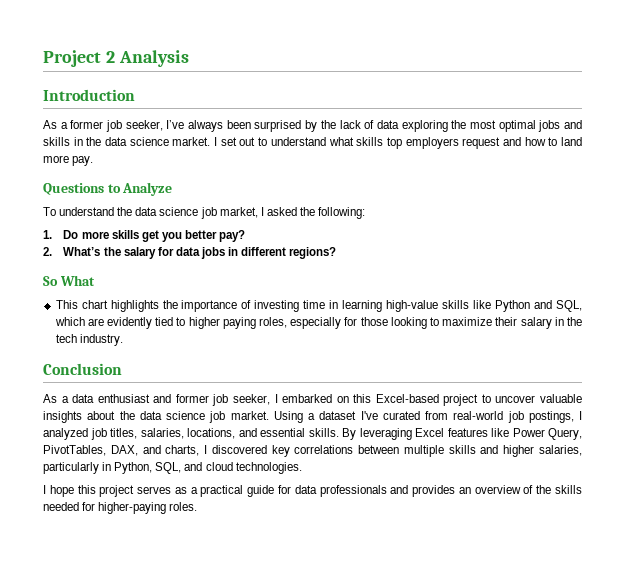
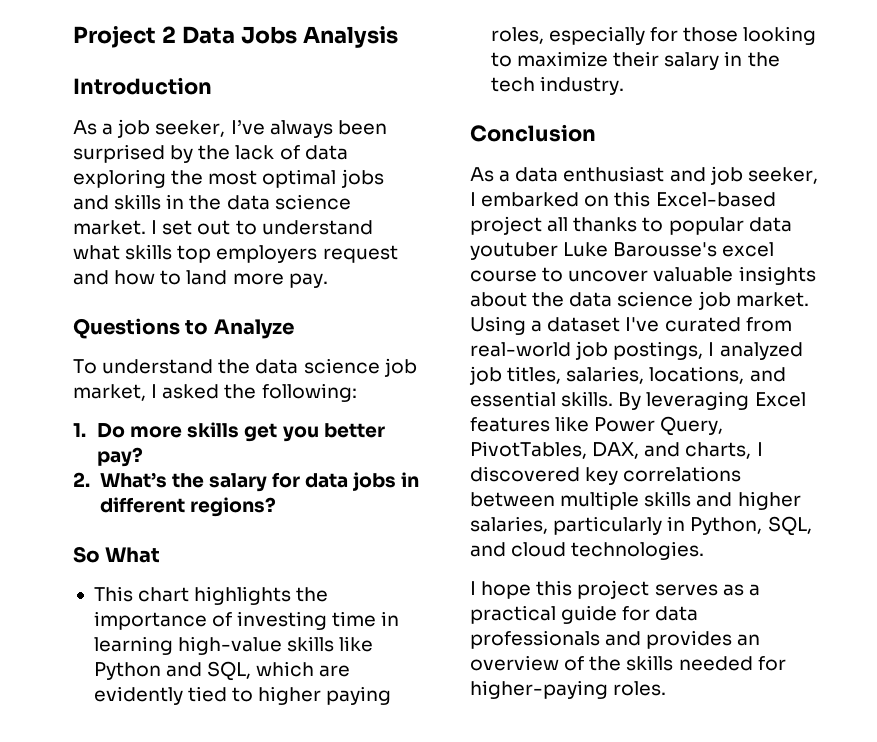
(115, 57) none -> [181,26,297,44] Data Jobs
[70,120,104,129] former -> (114, 129) none
[175,394,209,403] former -> (706, 174) none
(479, 400) none -> [547,217,792,235] [470,242,775,260] [470,270,537,282] all thanks to popular data youtuber Luke Barousse's excel course

